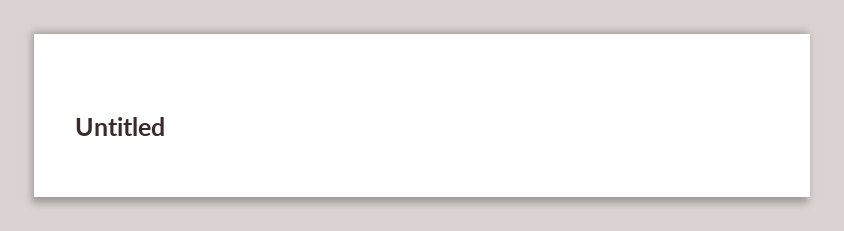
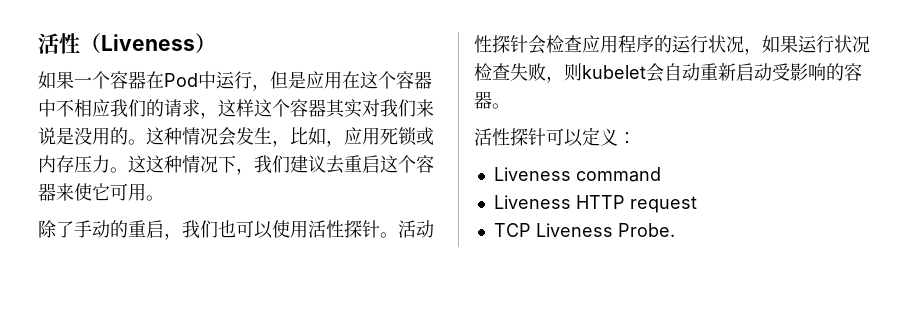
[75,117,165,136] Untitled -> [38,33,216,54] [38,71,432,91] [38,99,434,119] [38,127,434,147] [38,155,434,175] [38,183,164,201] [38,220,434,240] [474,35,870,55] [474,63,862,83] [474,91,510,109] [474,127,636,147] [493,167,661,182] [493,195,697,213] [493,223,675,237] 活性（Liveness） // 如果一个容器在Pod中运行，但是应用在这个容器中不相应我们的请求，这样这个容器其实对我们来说是没用的。这种情况会发生，比如，应用死锁或内存压力。这这种情况下，我们建议去重启这个容器来使它可用。 // 除了手动的重启，我们也可以使用活性探针。活动性探针会检查应用程序的运行状况，如果运行状况检查失败，则kubelet会自动重新启动受影响的容器。 // 活性探针可以定义： // Liveness command // Liveness HTTP request // TCP Liveness Probe.

